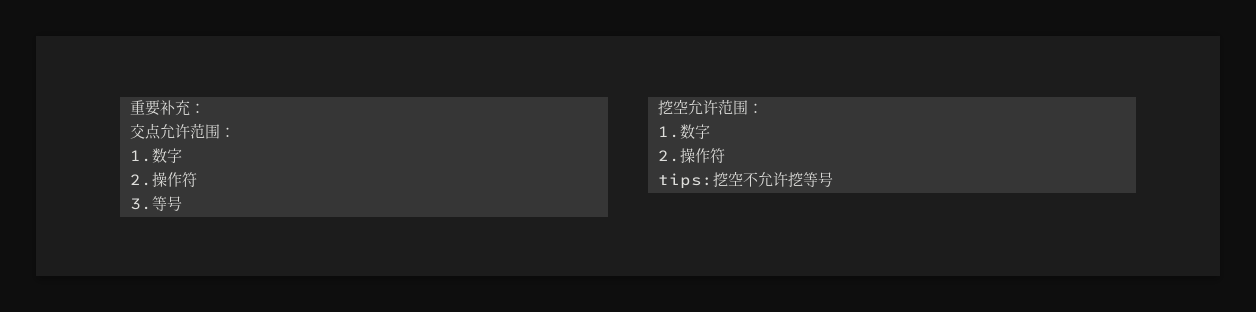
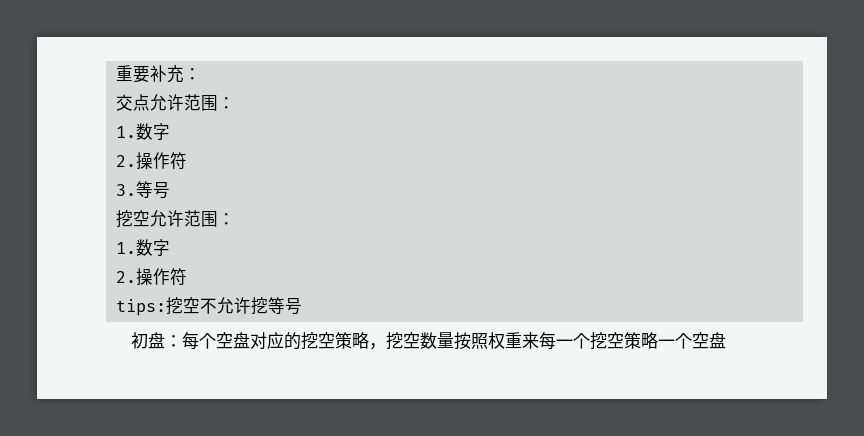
(833, 179) none -> [130,332,726,350] // 初盘：每个空盘对应的挖空策略，挖空数量按照权重来每一个挖空策略一个空盘

